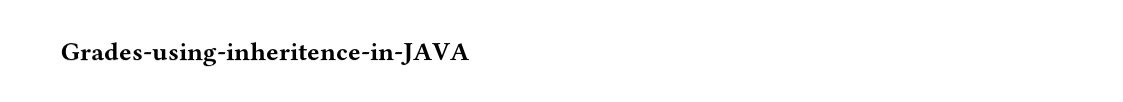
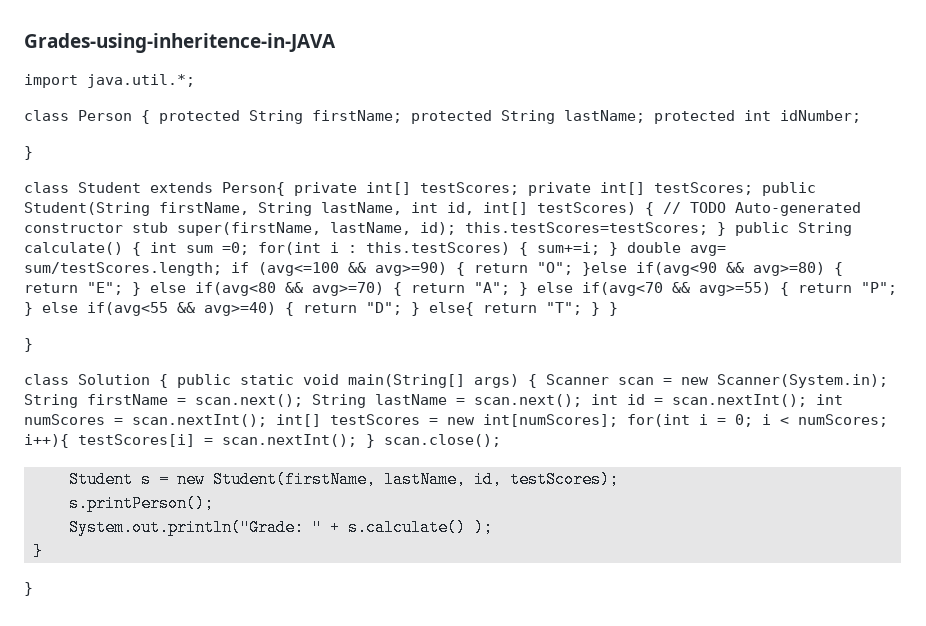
(471, 54) none -> [24,74,195,88] [24,110,861,124] [24,146,33,160] [24,182,816,196] [24,202,861,216] [24,222,852,236] [24,242,726,256] [24,262,843,276] [24,282,897,296] [24,302,618,316] [24,338,33,352] [24,374,888,388] [24,394,843,408] [24,414,888,427] [24,434,501,448] [69,471,619,488] [69,495,214,512] [69,519,493,536] [33,543,43,560] [24,582,33,596] // import java.util.*; // class Person { protected String firstName; protected String lastName; protected int idNumber; // } // class Student extends Person{ private int[] testScores; private int[] testScores; public Student(String firstName, String lastName, int id, int[] testScores) { // TODO Auto-generated constructor stub super(firstName, lastName, id); this.testScores=testScores; } public String calculate() { int sum =0; for(int i : this.testScores) { sum+=i; } double avg= sum/testScores.length; if (avg<=100 && avg>=90) { return "O"; }else if(avg<90 && avg>=80) { return "E"; } else if(avg<80 && avg>=70) { return "A"; } else if(avg<70 && avg>=55) { return "P"; } else if(avg<55 && avg>=40) { return "D"; } else{ return "T"; } } // } // class Solution { public static void main(String[] args) { Scanner scan = new Scanner(System.in); String firstName = scan.next(); String lastName = scan.next(); int id = scan.nextInt(); int numScores = scan.nextInt(); int[] testScores = new int[numScores]; for(int i = 0; i < numScores; i++){ testScores[i] = scan.nextInt(); } scan.close(); // Student s = new Student(firstName, lastName, id, testScores); // s.printPerson(); // System.out.println("Grade: " + s.calculate() ); // } // }

